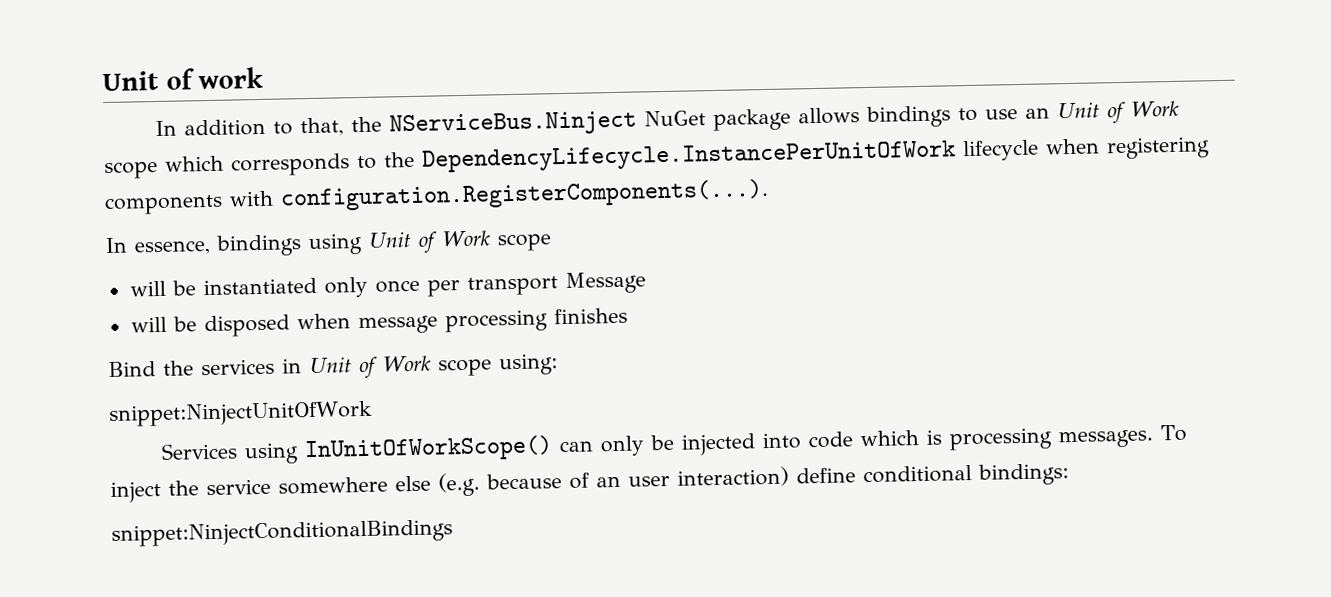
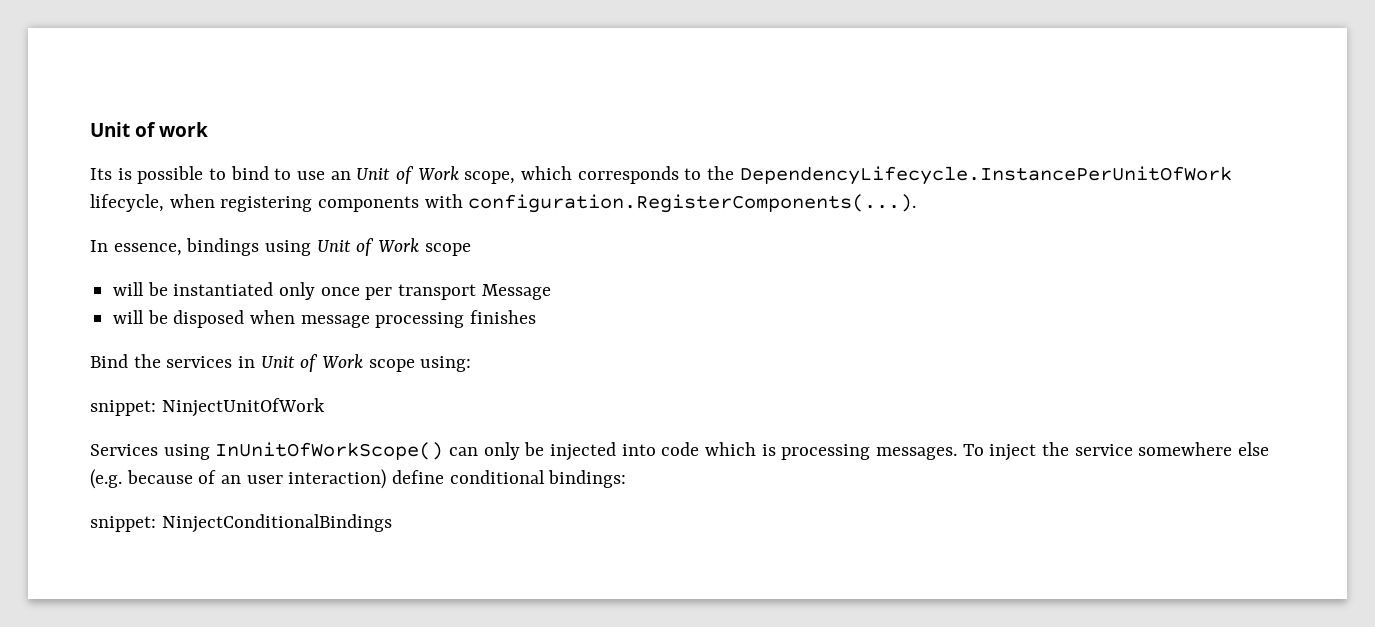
[154,105,951,138] In addition to that, the NServiceBus.Ninject NuGet package allows bindings -> [90,166,269,184] Its is possible to bind
[104,160,158,180] scope -> [464,171,516,184] scope,
[962,139,1039,162] lifecycle -> [90,194,164,212] lifecycle,
[109,400,373,427] snippet:NinjectUnitOfWork -> [90,398,325,417] snippet: NinjectUnitOfWork
[111,519,453,547] snippet:NinjectConditionalBindings -> [90,514,392,533] snippet: NinjectConditionalBindings

